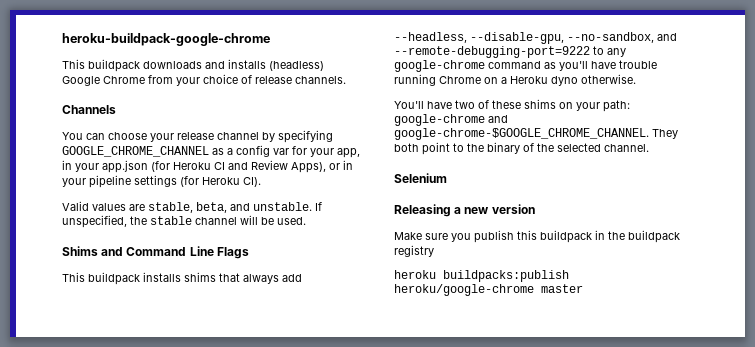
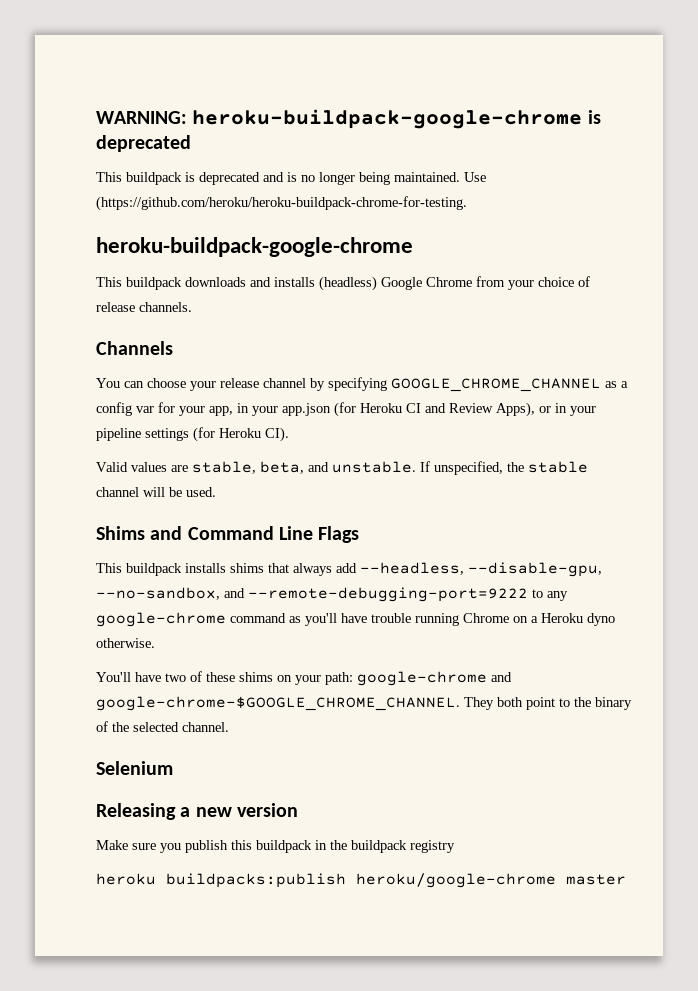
(62, 39) none -> [96,109,601,129] [96,135,191,152] [96,172,486,185] [96,196,467,211] WARNING: heroku-buildpack-google-chrome is deprecated // This buildpack is deprecated and is no longer being maintained. Use (https://github.com/heroku/heroku-buildpack-chrome-for-testing. //

